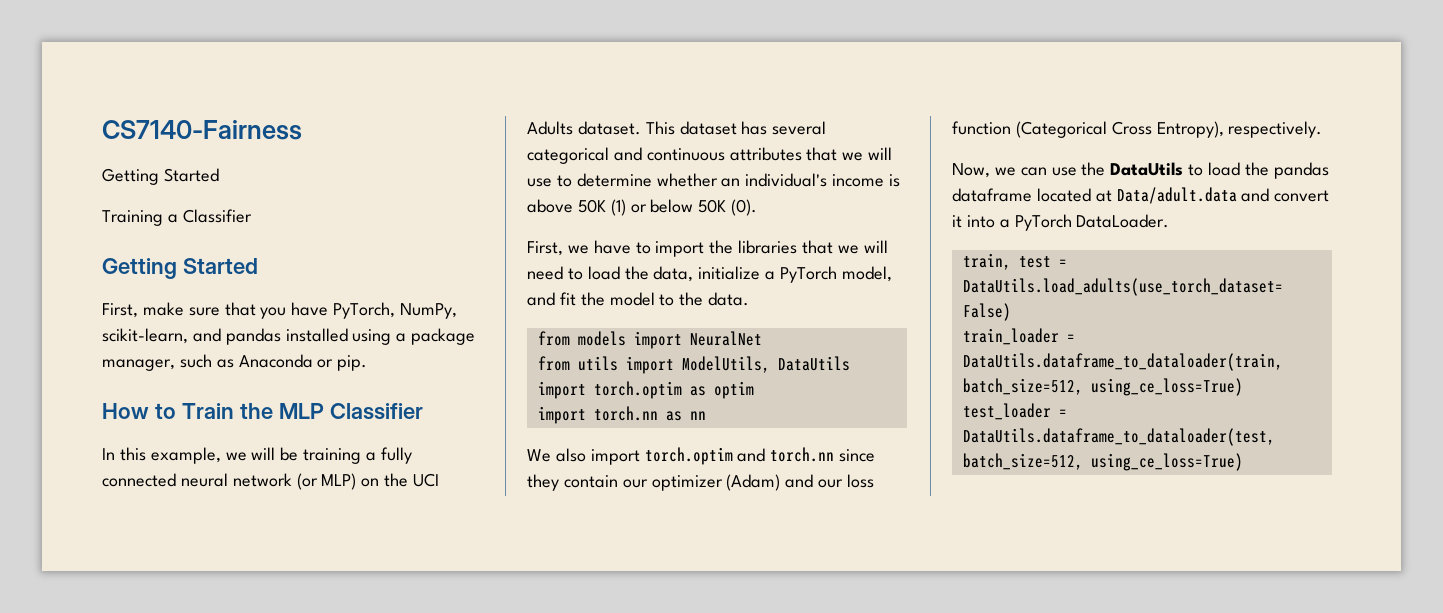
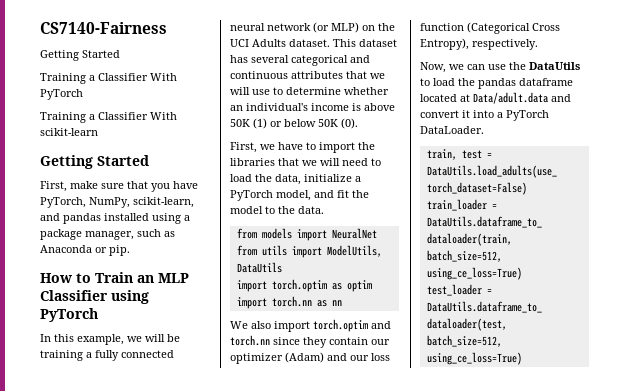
(252, 216) none -> [150,73,177,81] [40,89,83,100] [40,112,177,123] [40,128,98,136] With PyTorch // Training a Classifier With scikit-learn
[239,403,273,419] the -> [137,275,154,283] an
(423, 411) none -> [111,290,149,304] [40,308,98,322] using PyTorch

